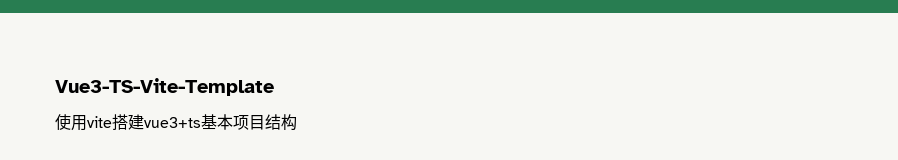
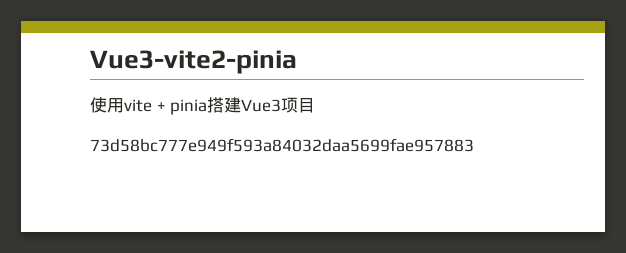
[55,78,274,96] Vue3-TS-Vite-Template -> [90,50,297,74] Vue3-vite2-pinia
[112,114,233,131] 搭建vue3+ts基本 -> [156,97,282,115] + pinia搭建Vue3
[265,114,297,131] 结构 -> [90,138,474,152] // 73d58bc777e949f593a84032daa5699fae957883

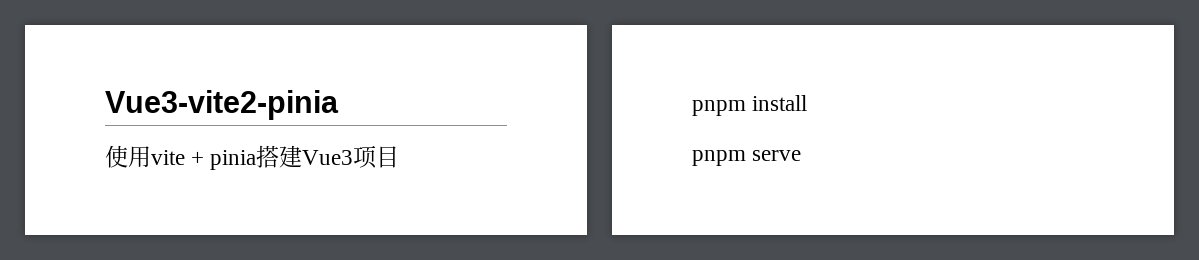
[90,138,474,152] 73d58bc777e949f593a84032daa5699fae957883 -> [692,95,808,116] [692,150,802,166] pnpm install // pnpm serve

